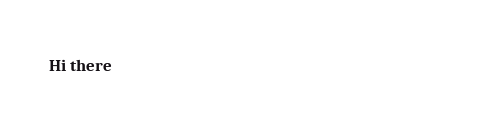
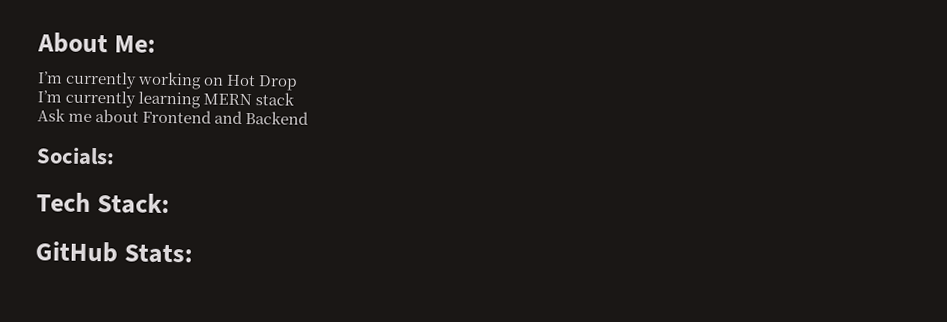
[49,59,113,71] Hi there -> [37,32,157,54] [37,71,299,91] [37,90,296,109] [37,108,310,125] [36,147,115,166] [36,192,171,215] [35,241,194,264] About Me: // I’m currently working on Hot Drop // I’m currently learning MERN stack // Ask me about Frontend and Backend // Socials: // Tech Stack: // GitHub Stats:

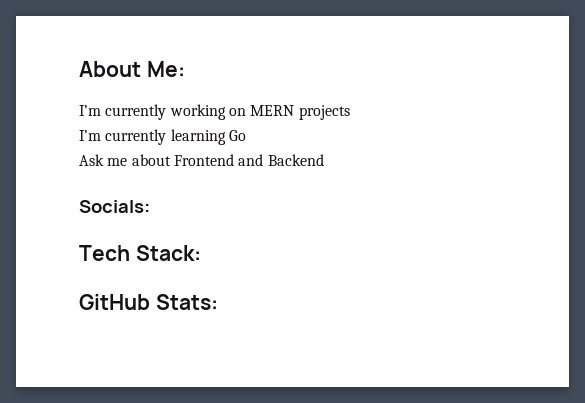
[226,74,299,91] Hot Drop -> [250,105,350,120] MERN projects
[203,92,296,106] MERN stack -> [228,130,246,141] Go

